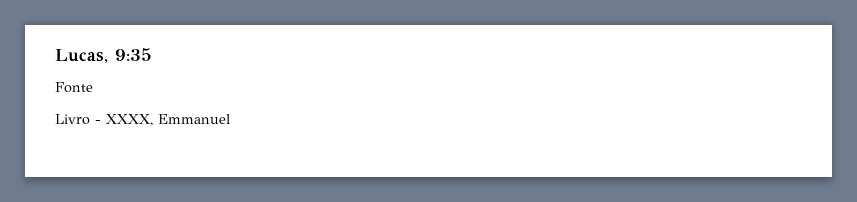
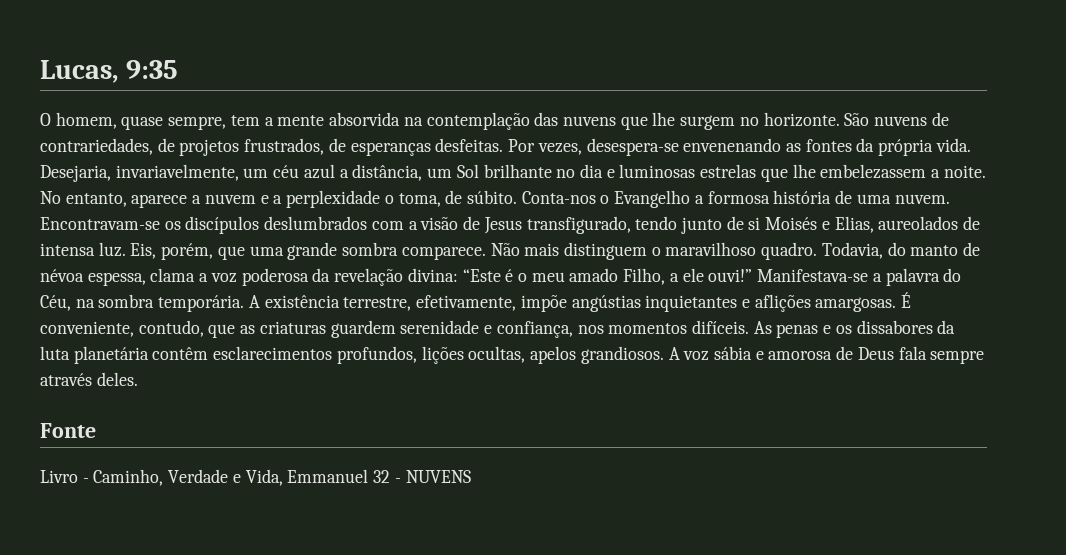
[55,82,93,93] [55,114,230,126] Fonte // Livro - XXXX, Emmanuel -> [40,112,949,130] [40,138,971,156] [40,164,986,182] [40,190,950,208] [40,216,981,234] [40,242,981,260] [40,268,962,286] [40,292,912,312] [40,320,956,338] [40,346,985,364] [40,372,138,386] [40,423,96,438] [40,469,471,486] O homem, quase sempre, tem a mente absorvida na contemplação das nuvens que lhe surgem no horizonte. São nuvens de contrariedades, de projetos frustrados, de esperanças desfeitas. Por vezes, desespera-se envenenando as fontes da própria vida. Desejaria, invariavelmente, um céu azul a distância, um Sol brilhante no dia e luminosas estrelas que lhe embelezassem a noite. No entanto, aparece a nuvem e a perplexidade o toma, de súbito. Conta-nos o Evangelho a formosa história de uma nuvem. Encontravam-se os discípulos deslumbrados com a visão de Jesus transfigurado, tendo junto de si Moisés e Elias, aureolados de intensa luz. Eis, porém, que uma grande sombra comparece. Não mais distinguem o maravilhoso quadro. Todavia, do manto de névoa espessa, clama a voz poderosa da revelação divina: “Este é o meu amado Filho, a ele ouvi!” Manifestava-se a palavra do Céu, na sombra temporária. A existência terrestre, efetivamente, impõe angústias inquietantes e aflições amargosas. É conveniente, contudo, que as criaturas guardem serenidade e confiança, nos momentos difíceis. As penas e os dissabores da luta planetária contêm esclarecimentos profundos, lições ocultas, apelos grandiosos. A voz sábia e amorosa de Deus fala sempre através deles. // Fonte // Livro - Caminho, Verdade e Vida, Emmanuel 32 - NUVENS

